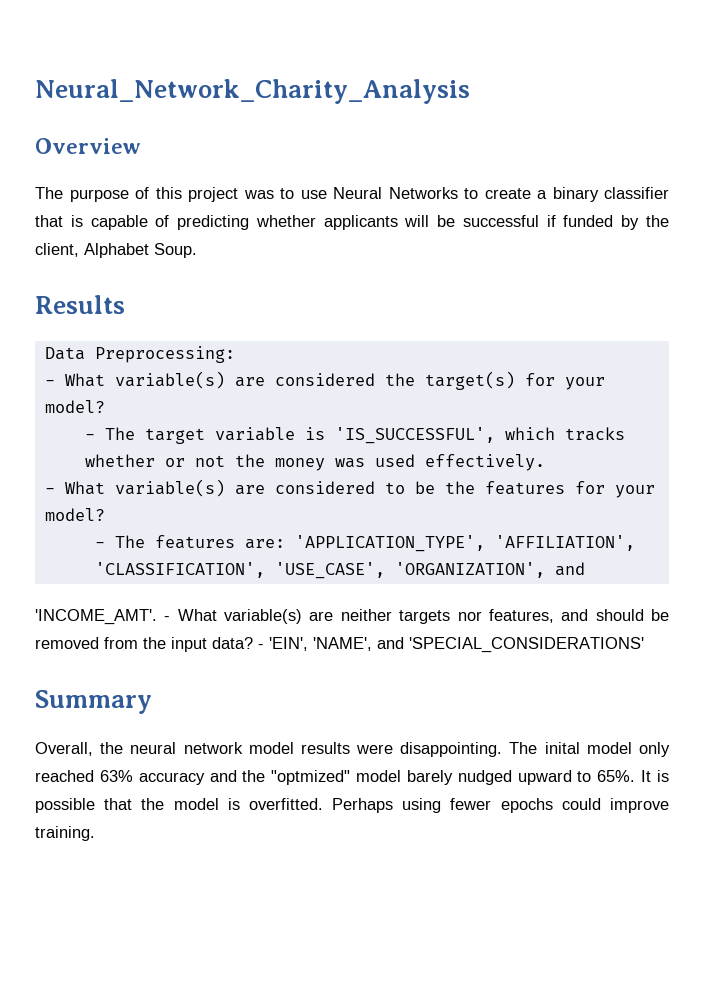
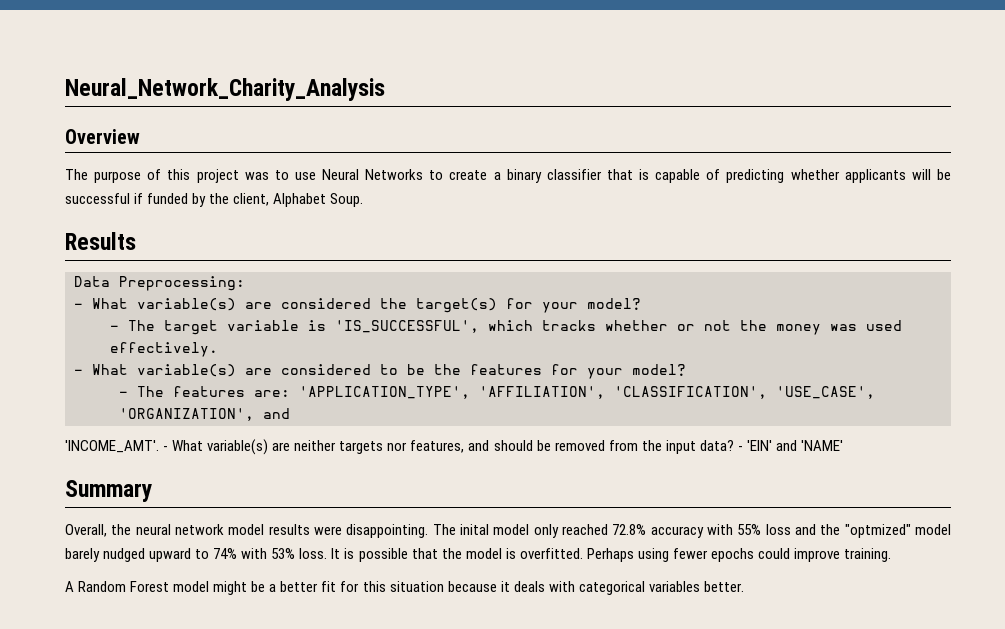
[269,637,644,653] 'EIN', 'NAME', and 'SPECIAL_CONSIDERATIONS' -> [746,440,843,451] 'EIN' and 'NAME'
[99,770,205,785] 63% accuracy -> [612,524,791,538] 72.8% accuracy with 55% loss
[597,770,636,782] 65%. -> [213,548,328,559] 74% with 53% loss.
(95, 833) none -> [65,581,744,595] // A Random Forest model might be a better fit for this situation because it deals with categorical variables better.

